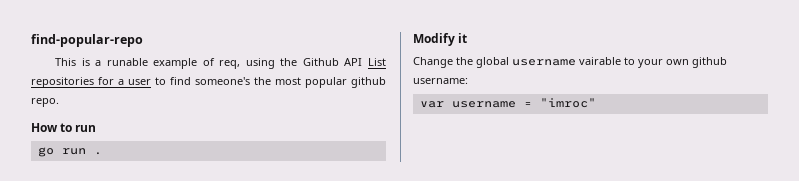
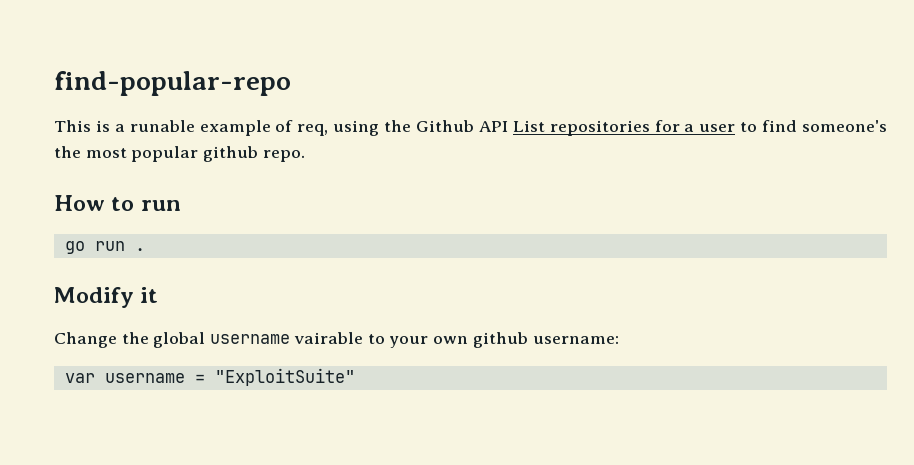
[539,98,596,108] "imroc" -> [214,368,355,386] "ExploitSuite"

